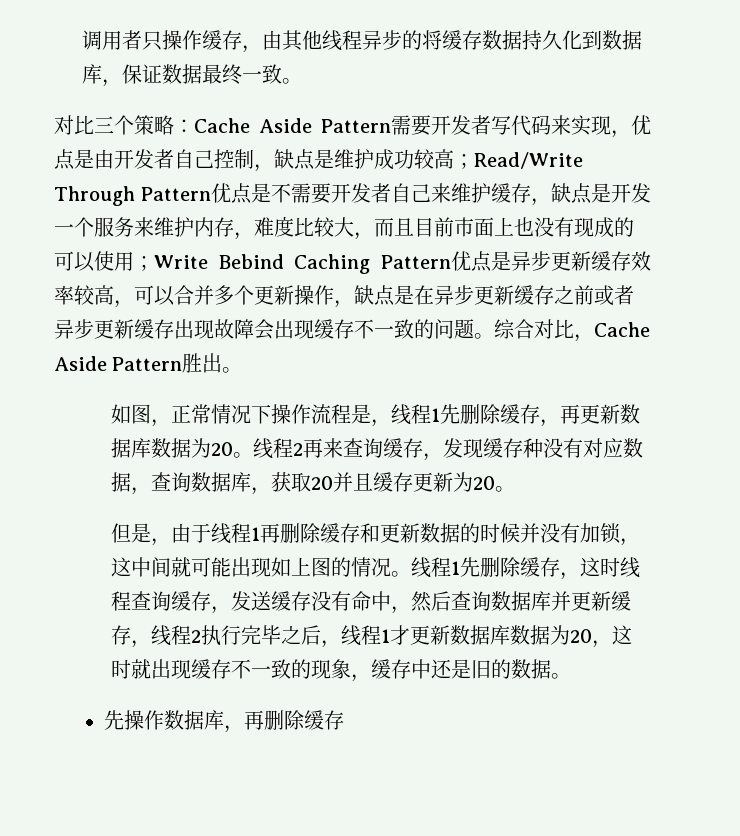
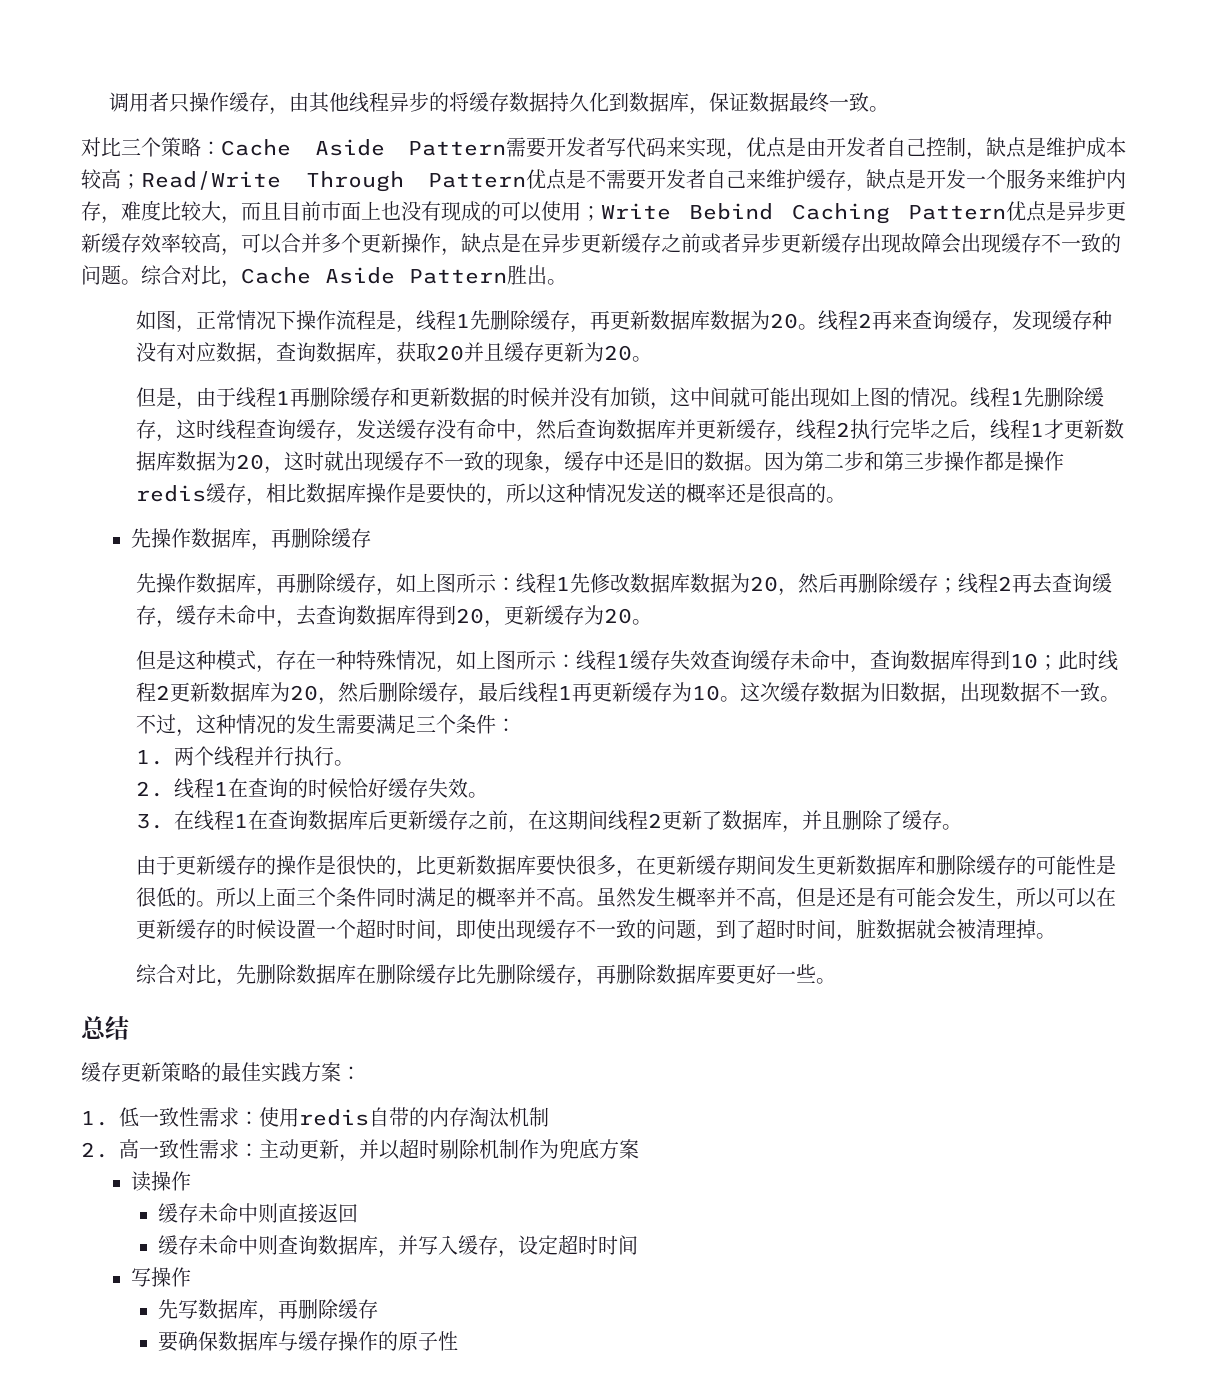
[394,149,414,169] 功 -> [1106,137,1126,157] 本
[104,710,345,733] // 先操作数据库，再删除缓存 -> [764,451,1065,471] [136,483,847,506] [130,528,371,551] [136,573,1113,596] [136,605,653,628] [136,650,1119,673] [136,682,1121,705] [136,714,517,737] [136,746,355,767] [136,778,489,799] [136,810,963,833] [136,855,1117,878] [136,887,1117,910] [136,919,1057,942] [136,964,837,987] [81,1016,129,1040] [81,1062,361,1083] [81,1107,549,1127] [81,1139,639,1162] [130,1171,191,1192] [158,1203,359,1224] [158,1235,639,1258] [130,1267,191,1287] [158,1299,379,1322] [158,1331,459,1352] 因为第二步和第三步操作都是操作redis缓存，相比数据库操作是要快的，所以这种情况发送的概率还是很高的。 // 先操作数据库，再删除缓存 // 先操作数据库，再删除缓存，如上图所示：线程1先修改数据库数据为20，然后再删除缓存；线程2再去查询缓存，缓存未命中，去查询数据库得到20，更新缓存为20。 // 但是这种模式，存在一种特殊情况，如上图所示：线程1缓存失效查询缓存未命中，查询数据库得到10；此时线程2更新数据库为20，然后删除缓存，最后线程1再更新缓存为10。这次缓存数据为旧数据，出现数据不一致。不过，这种情况的发生需要满足三个条件： // 1.两个线程并行执行。 // 2.线程1在查询的时候恰好缓存失效。 // 3.在线程1在查询数据库后更新缓存之前，在这期间线程2更新了数据库，并且删除了缓存。 // 由于更新缓存的操作是很快的，比更新数据库要快很多，在更新缓存期间发生更新数据库和删除缓存的可能性是很低的。所以上面三个条件同时满足的概率并不高。虽然发生概率并不高，但是还是有可能会发生，所以可以在更新缓存的时候设置一个超时时间，即使出现缓存不一致的问题，到了超时时间，脏数据就会被清理掉。 // 综合对比，先删除数据库在删除缓存比先删除缓存，再删除数据库要更好一些。 // 总结 // 缓存更新策略的最佳实践方案： // 1.低一致性需求：使用redis自带的内存淘汰机制 // 2.高一致性需求：主动更新，并以超时剔除机制作为兜底方案 // 读操作 // 缓存未命中则直接返回 // 缓存未命中则查询数据库，并写入缓存，设定超时时间 // 写操作 // 先写数据库，再删除缓存 // 要确保数据库与缓存操作的原子性

